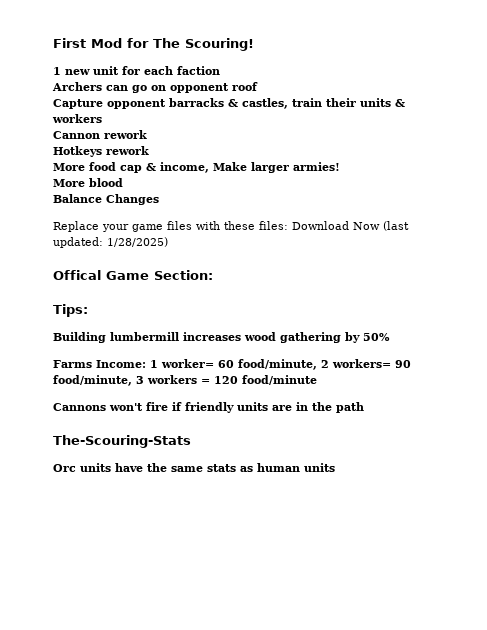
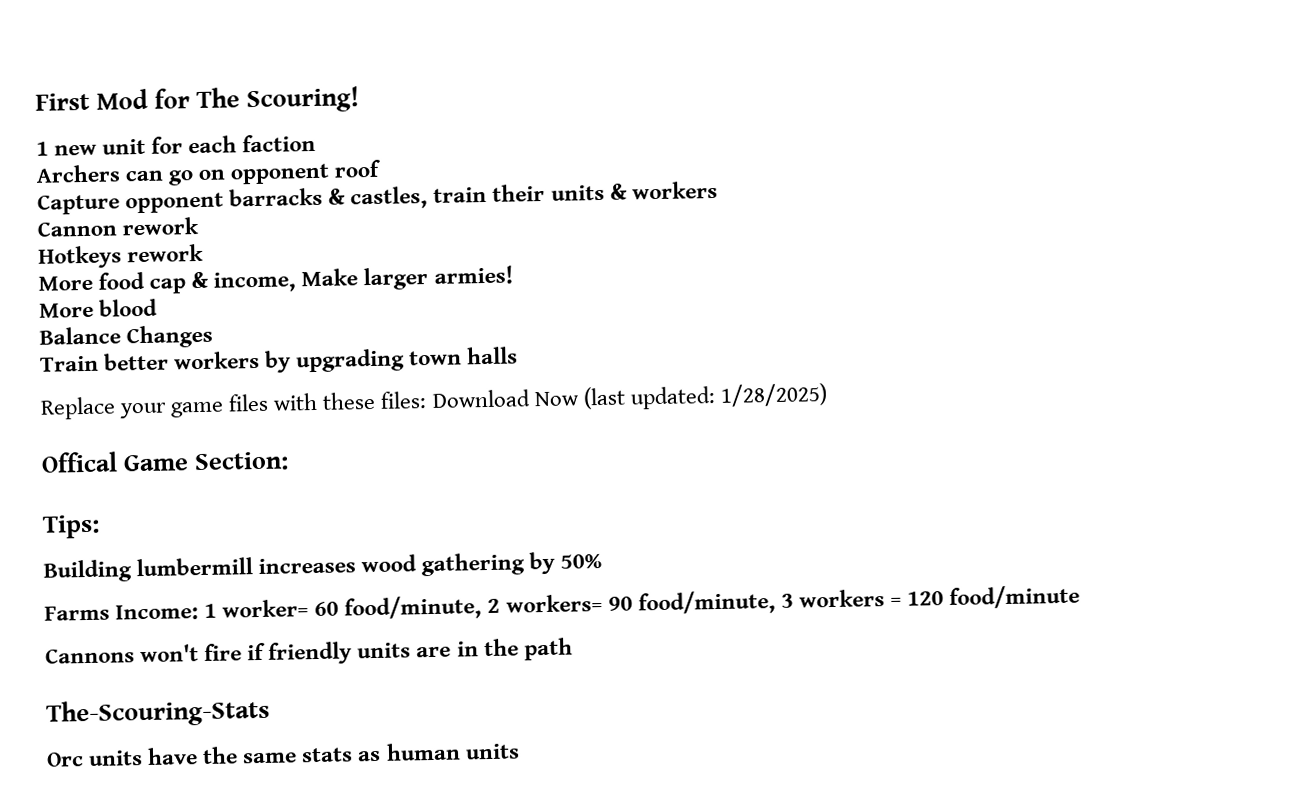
(159, 199) none -> [40,346,519,373] // Train better workers by upgrading town halls

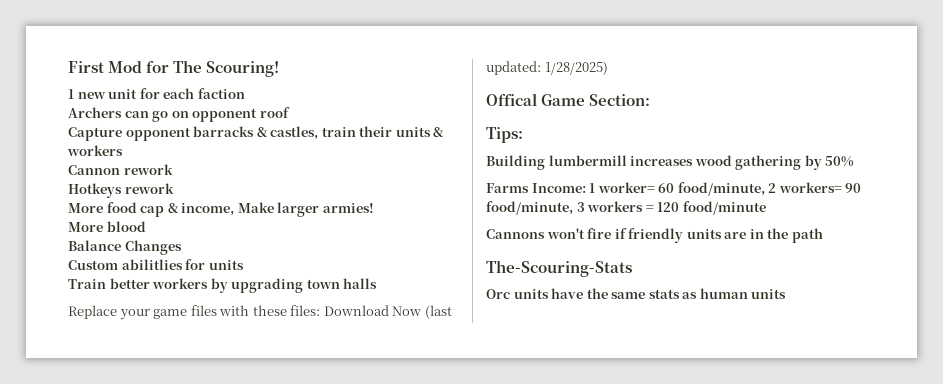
(214, 336) none -> [68,259,244,270] // Custom abilitlies for units

